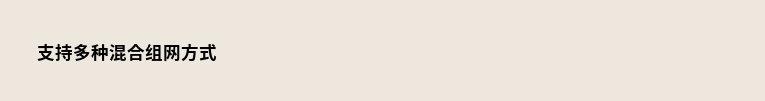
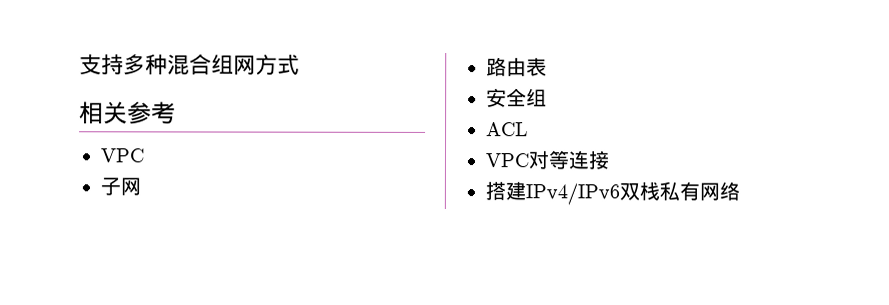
(217, 52) none -> [79,101,176,125] [100,148,145,163] [100,177,141,196] [486,57,547,77] [486,88,547,108] [486,122,529,137] [485,150,610,170] [485,181,740,206] // 相关参考 // VPC // 子网 // 路由表 // 安全组 // ACL // VPC对等连接 // 搭建IPv4/IPv6双栈私有网络

